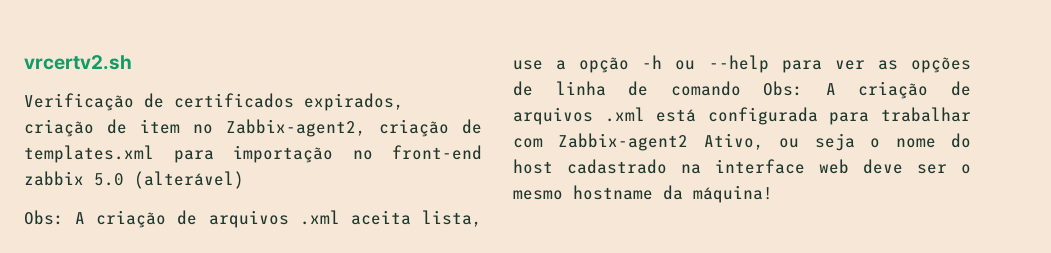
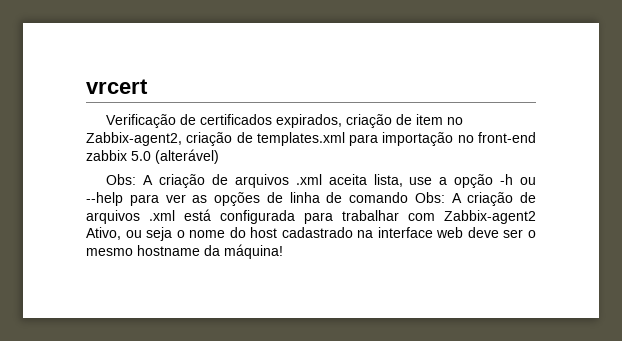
[24,55,132,70] vrcertv2.sh -> [86,79,148,94] vrcert

